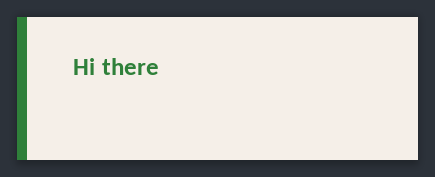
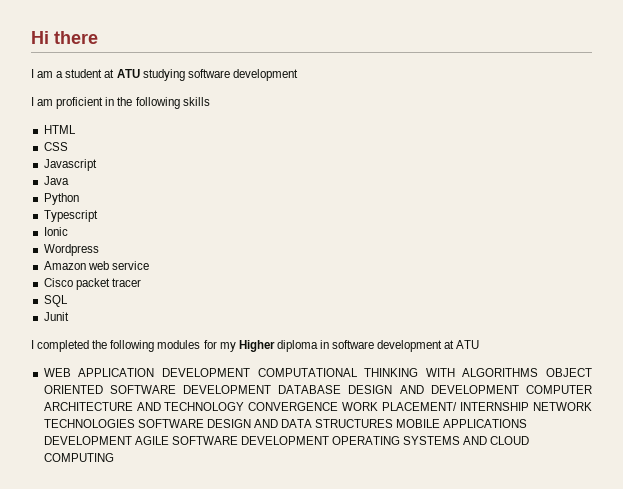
(159, 66) none -> [31,69,298,81] [31,97,210,109] [43,125,76,134] [43,142,68,151] [43,159,97,171] [43,176,69,185] [43,193,79,205] [43,210,98,222] [43,227,68,236] [43,244,99,256] [43,261,149,270] [43,278,141,290] [43,295,68,307] [43,312,69,321] [31,340,480,352] [43,368,592,377] [43,385,592,394] [43,402,592,411] [43,419,528,428] [43,436,530,445] [43,453,114,462] // I am a student at ATU studying software development // I am proficient in the following skills // HTML // CSS // Javascript // Java // Python // Typescript // Ionic // Wordpress // Amazon web service // Cisco packet tracer // SQL // Junit // I completed the following modules for my Higher diploma in software development at ATU // WEB APPLICATION DEVELOPMENT COMPUTATIONAL THINKING WITH ALGORITHMS OBJECT ORIENTED SOFTWARE DEVELOPMENT DATABASE DESIGN AND DEVELOPMENT COMPUTER ARCHITECTURE AND TECHNOLOGY CONVERGENCE WORK PLACEMENT/ INTERNSHIP NETWORK TECHNOLOGIES SOFTWARE DESIGN AND DATA STRUCTURES MOBILE APPLICATIONS DEVELOPMENT AGILE SOFTWARE DEVELOPMENT OPERATING SYSTEMS AND CLOUD COMPUTING

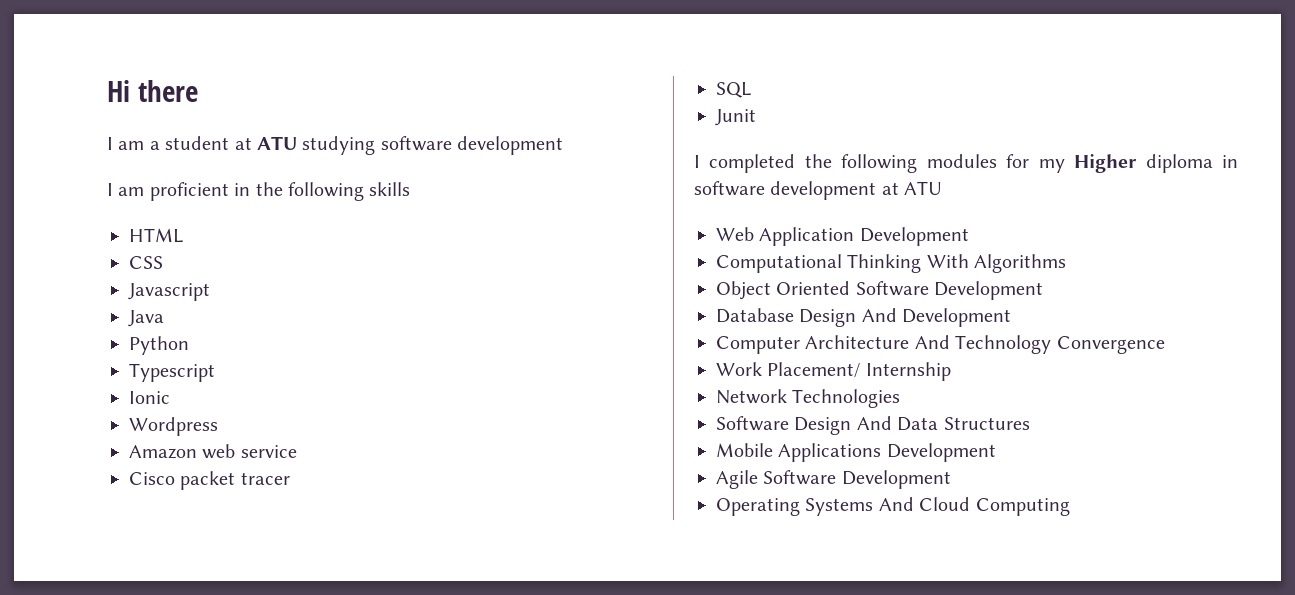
[43,368,592,377] [43,385,592,394] [43,402,592,411] [43,419,528,428] [43,436,530,445] [43,453,114,462] WEB APPLICATION DEVELOPMENT COMPUTATIONAL THINKING WITH ALGORITHMS OBJECT ORIENTED SOFTWARE DEVELOPMENT DATABASE DESIGN AND DEVELOPMENT COMPUTER ARCHITECTURE AND TECHNOLOGY CONVERGENCE WORK PLACEMENT/ INTERNSHIP NETWORK TECHNOLOGIES SOFTWARE DESIGN AND DATA STRUCTURES MOBILE APPLICATIONS DEVELOPMENT AGILE SOFTWARE DEVELOPMENT OPERATING SYSTEMS AND CLOUD COMPUTING -> [716,227,969,246] [716,254,1067,273] [716,281,1044,300] [716,308,1012,327] [716,335,1165,354] [716,362,951,381] [716,389,901,408] [716,416,1030,435] [716,443,996,462] [716,470,951,489] [716,497,1070,516] Web Application Development // Computational Thinking With Algorithms // Object Oriented Software Development // Database Design And Development // Computer Architecture And Technology Convergence // Work Placement/ Internship // Network Technologies // Software Design And Data Structures // Mobile Applications Development // Agile Software Development // Operating Systems And Cloud Computing

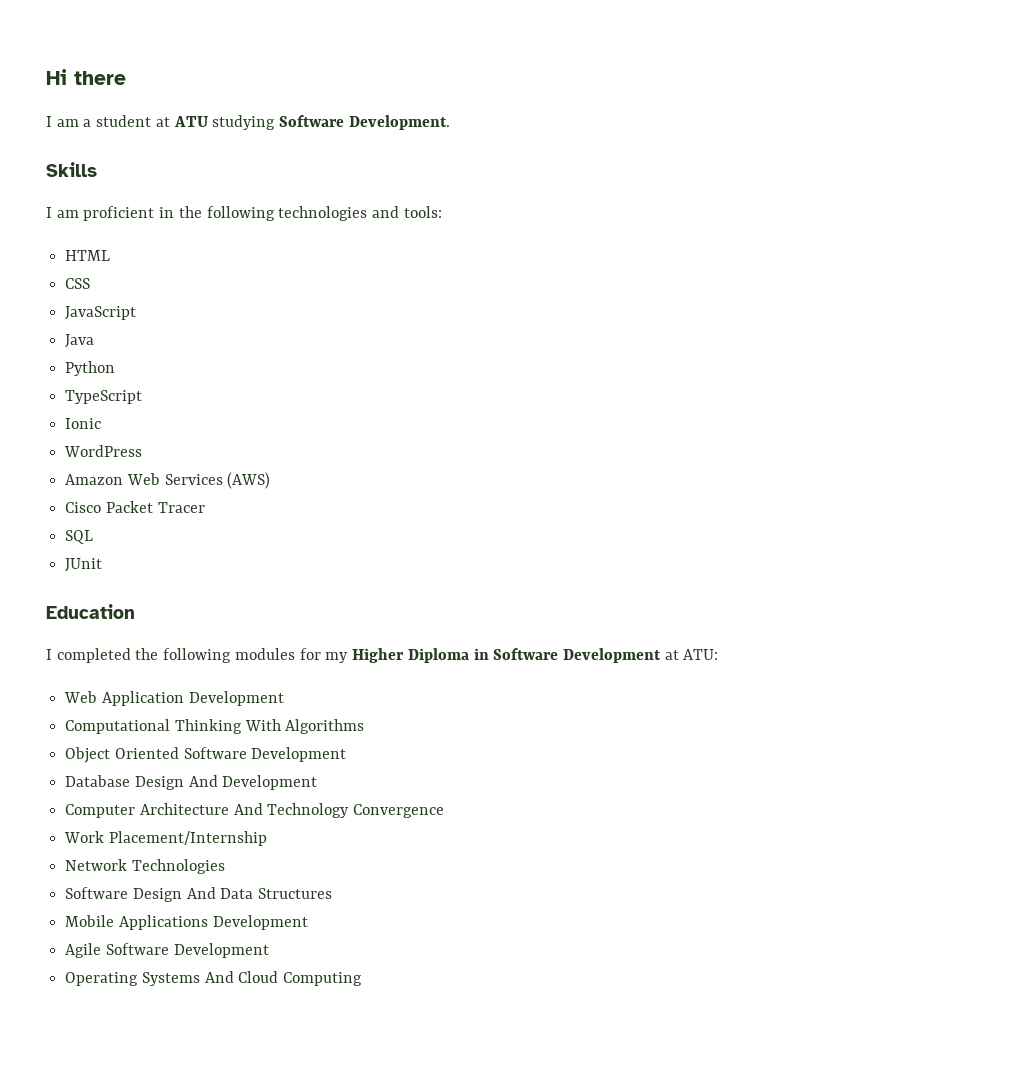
[380,136,564,155] software development -> [279,115,450,130] [46,162,97,177] Software Development. // Skills
[369,182,411,196] skills -> [278,206,442,221] technologies and tools:
[128,283,210,301] Javascript -> [65,306,137,320] JavaScript
[129,363,215,382] Typescript -> [65,390,143,404] TypeScript
[129,417,218,436] Wordpress -> [64,445,143,457] WordPress
[202,444,297,459] web service -> [126,472,271,489] Web Services (AWS)
[180,471,290,490] packet tracer -> [105,501,205,513] Packet Tracer
[715,109,756,126] Junit -> [65,558,103,572] [46,604,135,619] JUnit // Education
[1145,154,1238,173] [694,181,943,200] diploma in software development at ATU -> [407,648,719,663] Diploma in Software Development at ATU:
[767,362,951,381] Placement/ Internship -> [108,831,267,846] Placement/Internship

